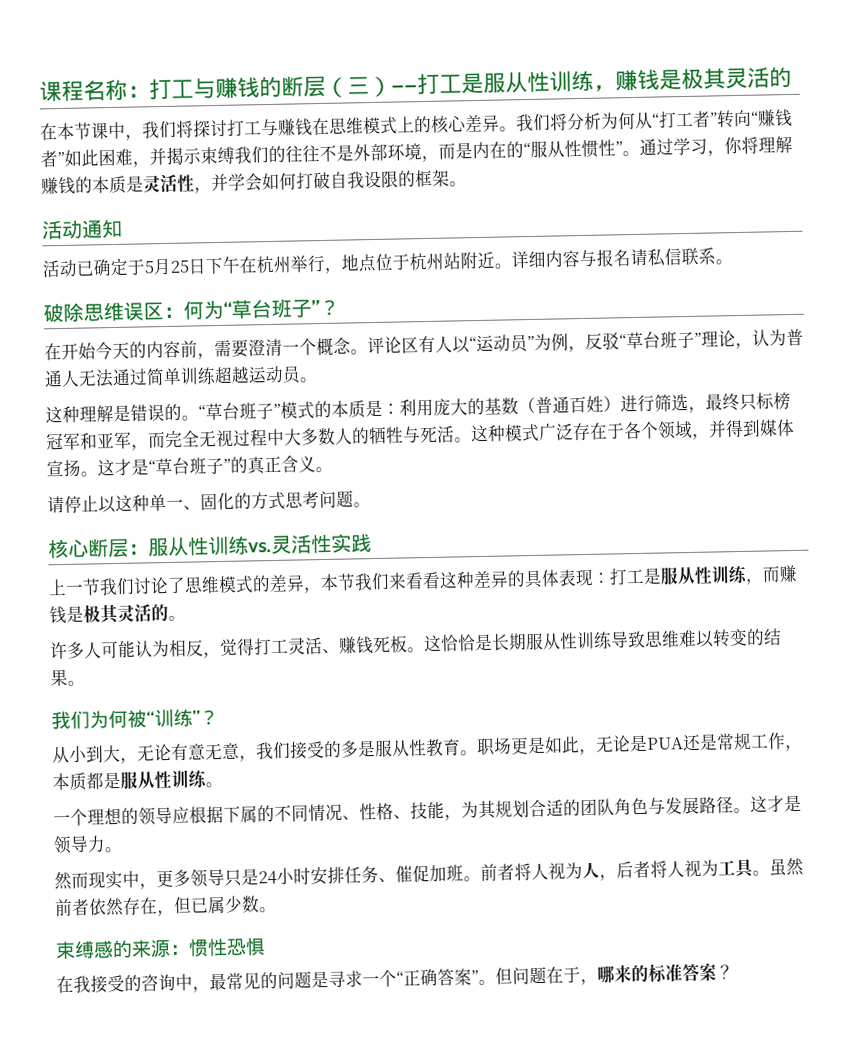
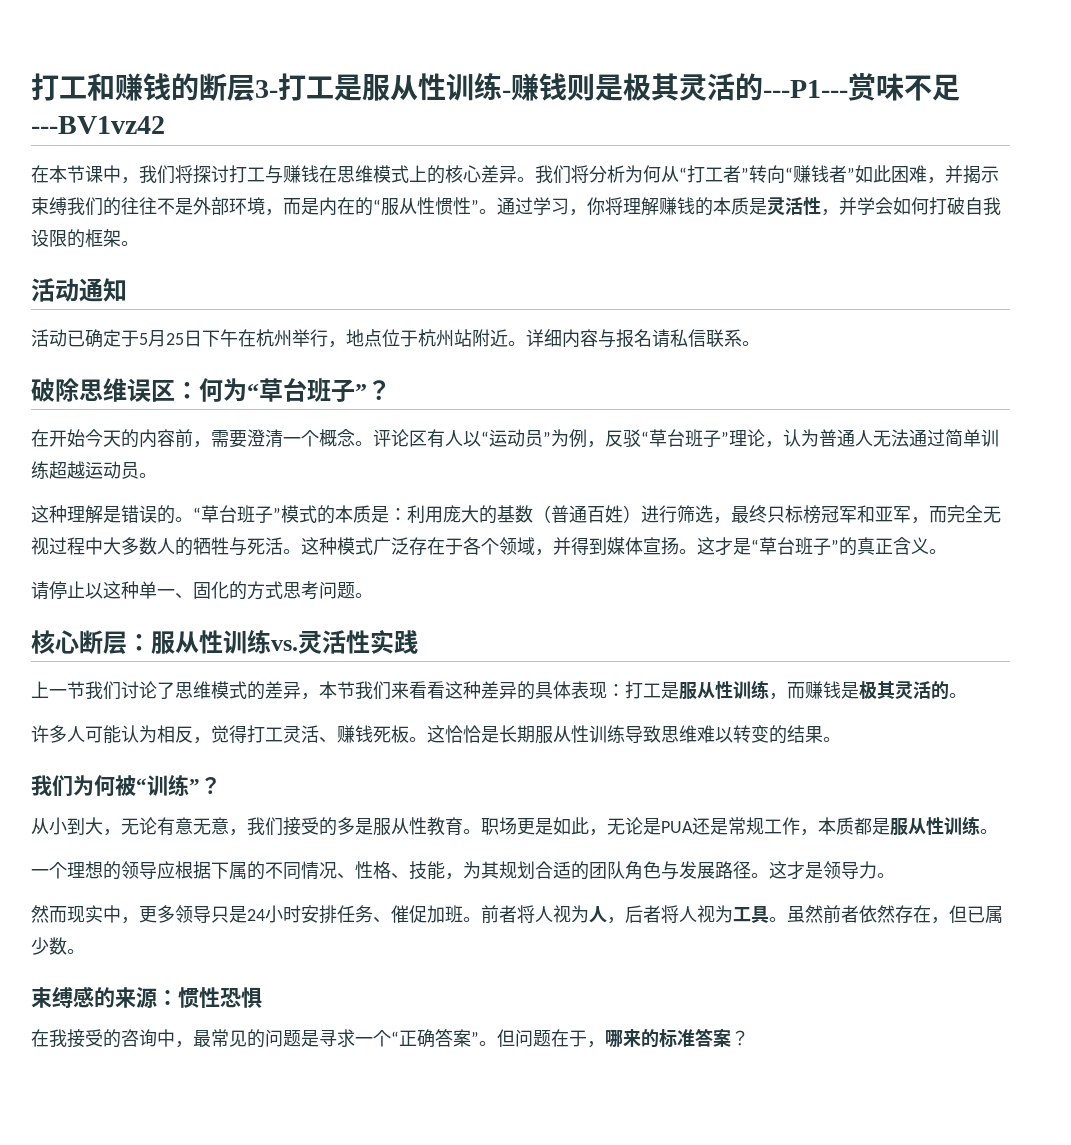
[39,66,792,102] 课程名称：打工与赚钱的断层（三）——打工是服从性训练，赚钱是极其灵活的 -> [31,73,960,101] [31,116,165,134] 打工和赚钱的断层3-打工是服从性训练-赚钱则是极其灵活的---P1---赏味不足---BV1vz42

